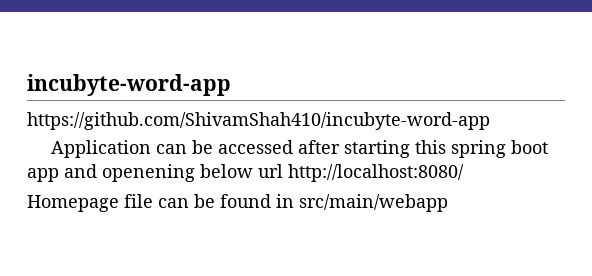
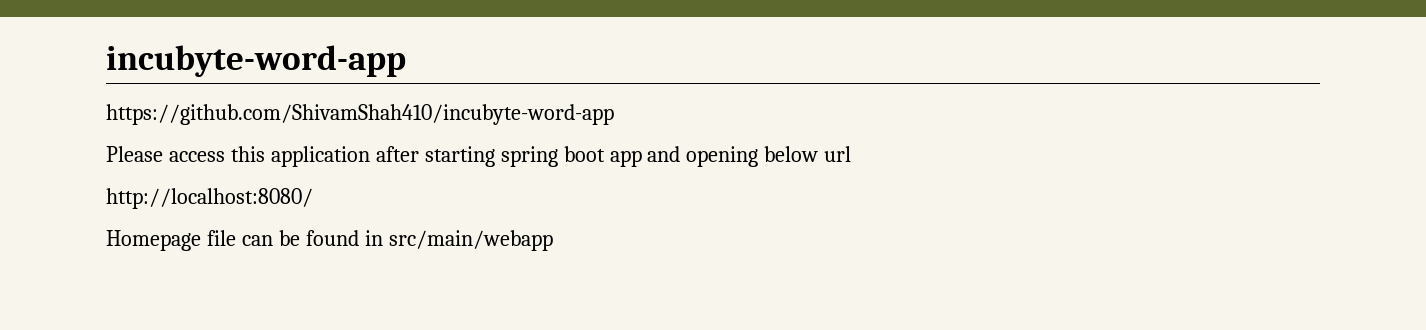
[50,140,293,158] Application can be accessed -> [106,146,370,167] Please access this application
[414,140,446,154] this -> (495, 156) none
[102,164,195,182] openening -> [686,146,759,167] opening
(283, 171) none -> (852, 154) //

